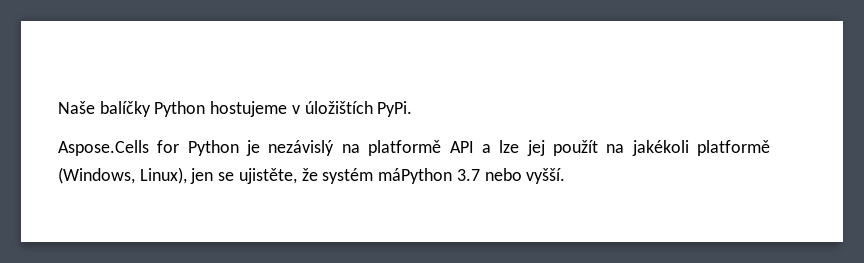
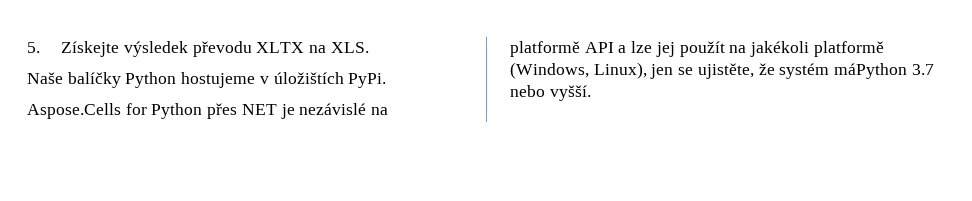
(58, 107) none -> [27,41,369,57] 5. Získejte výsledek převodu XLTX na XLS. //
[246,140,335,156] je nezávislý -> [207,103,367,119] přes NET je nezávislé

